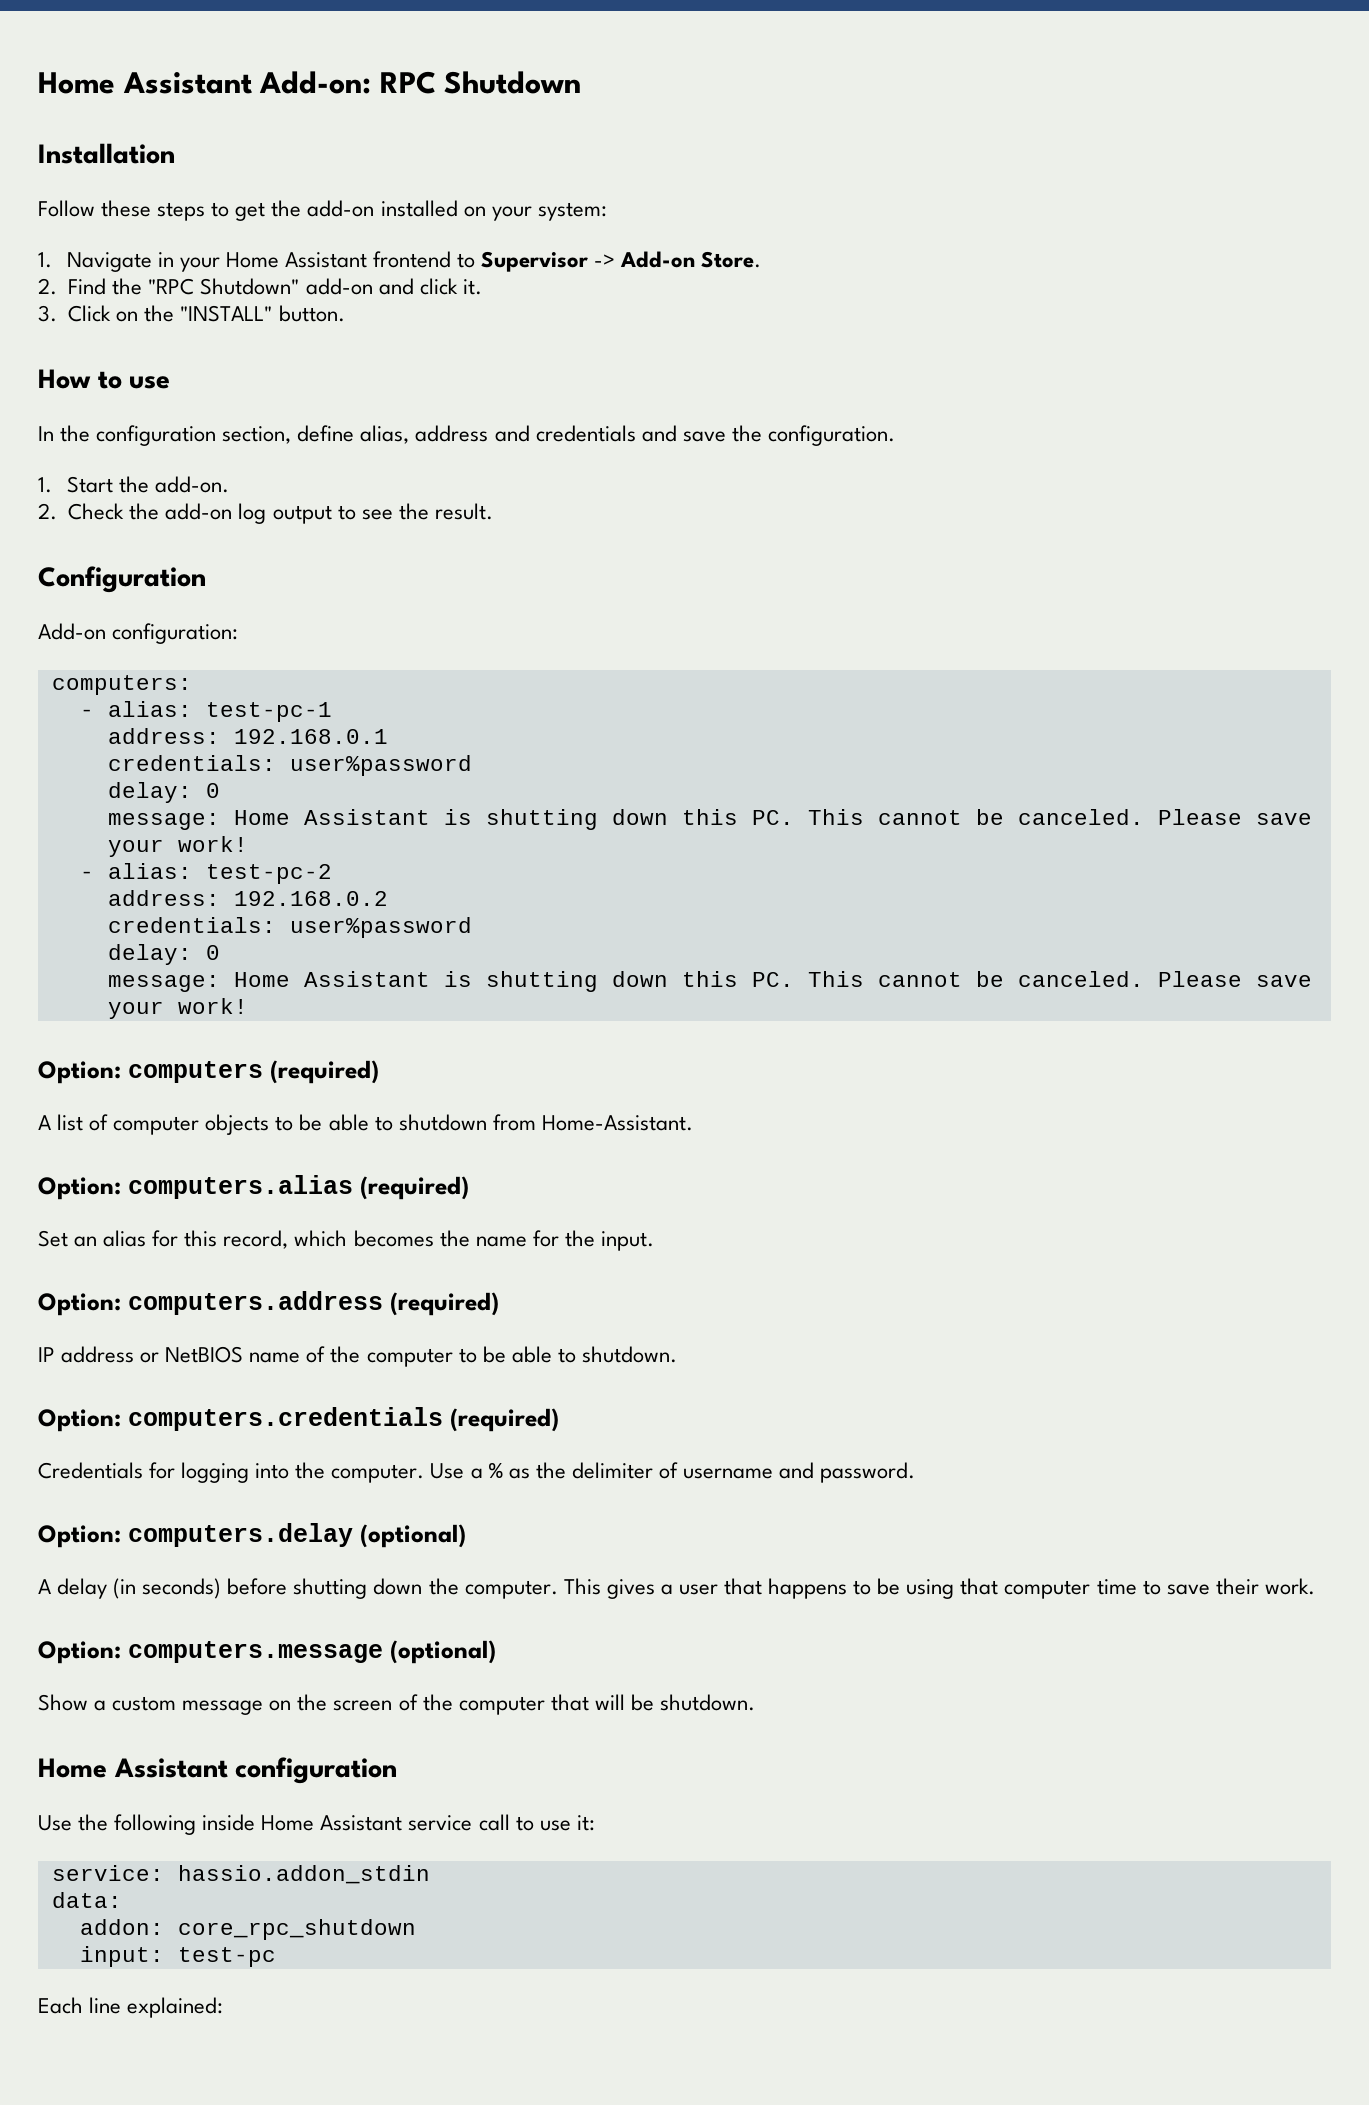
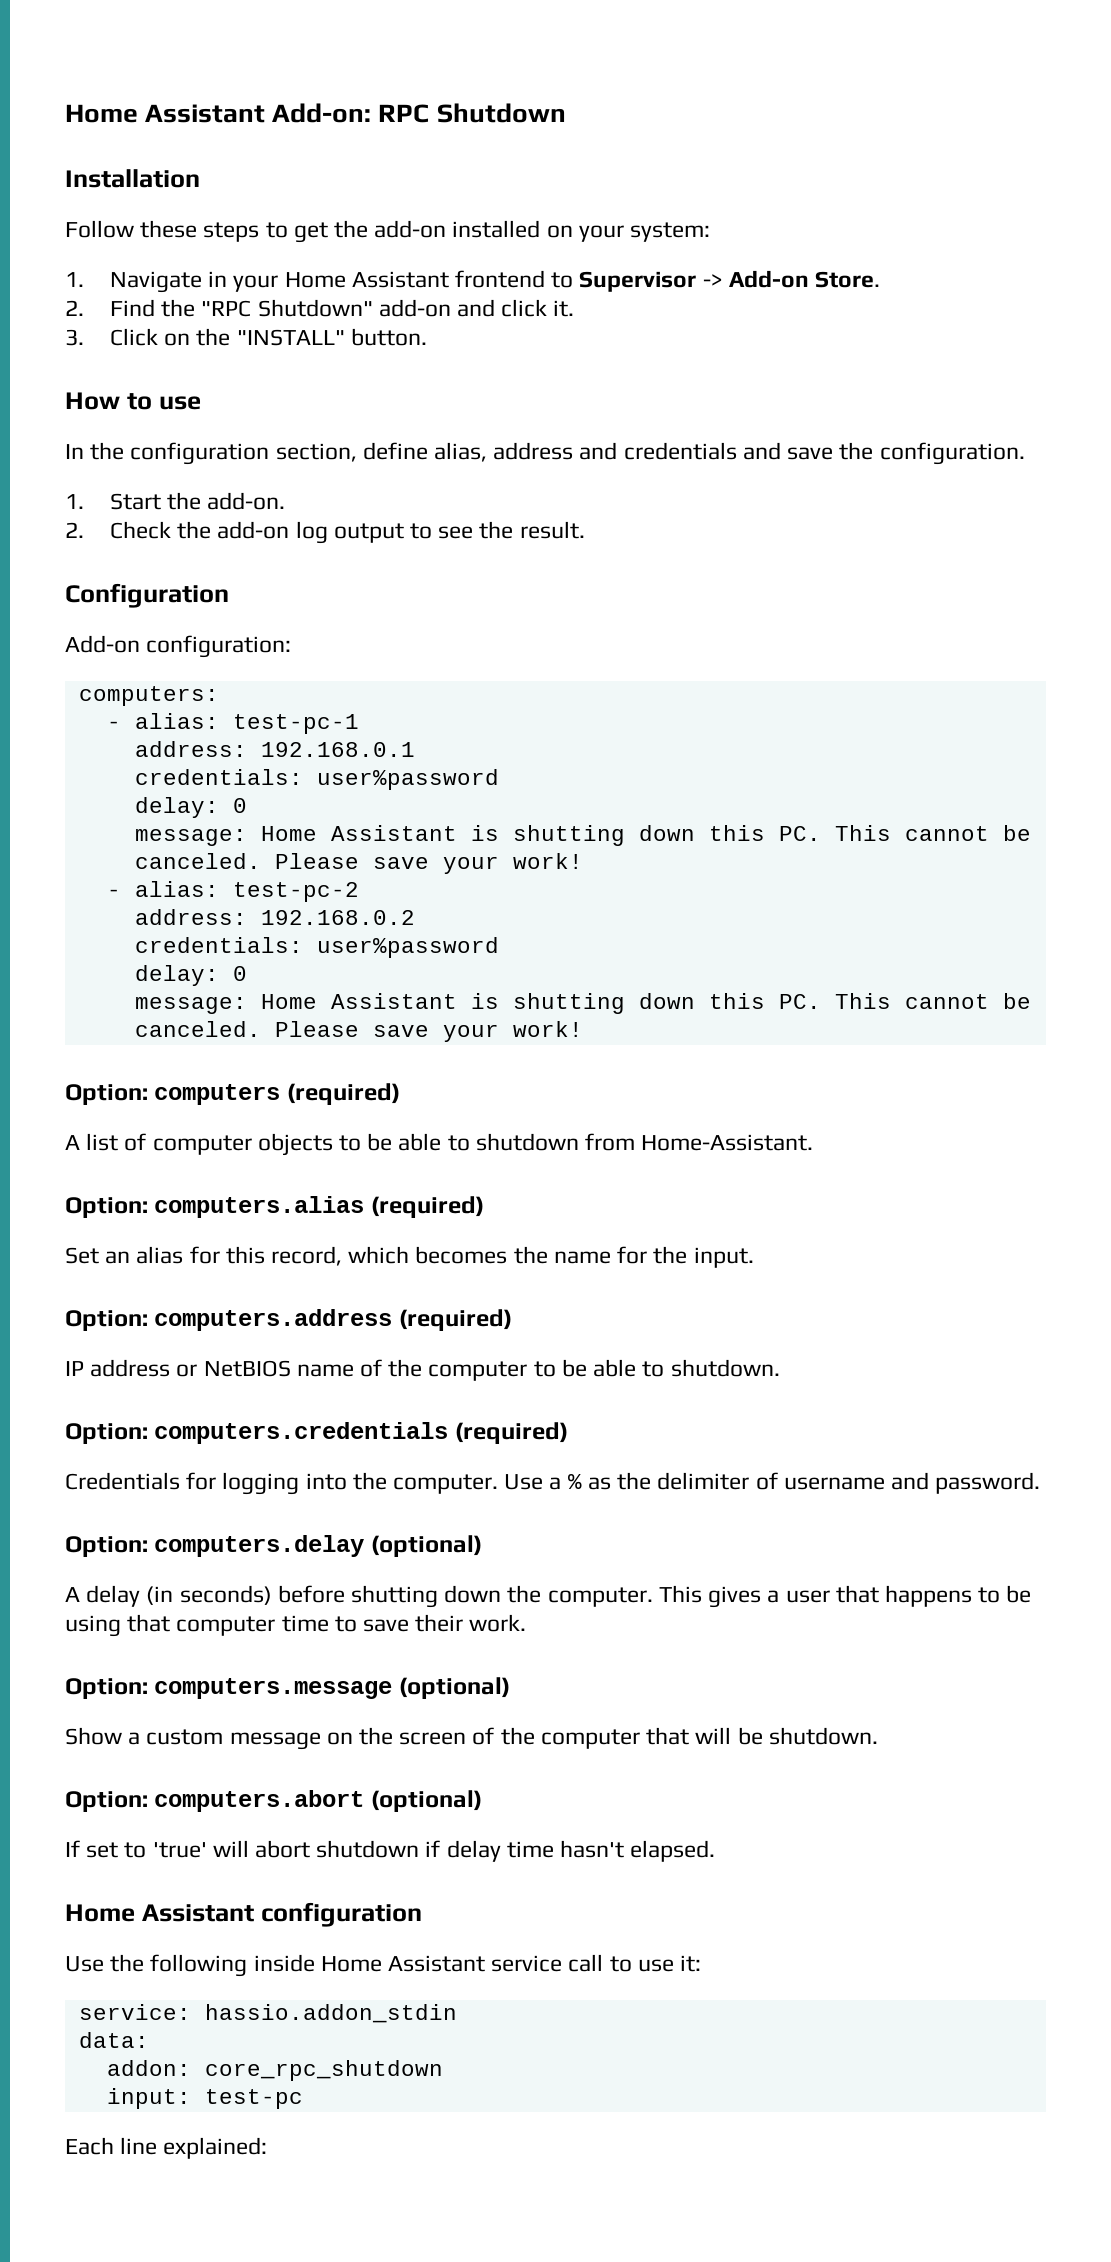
(755, 1702) none -> [65,1790,482,1812] [65,1840,716,1862] // Option: computers.abort (optional) // If set to 'true' will abort shutdown if delay time hasn't elapsed.

